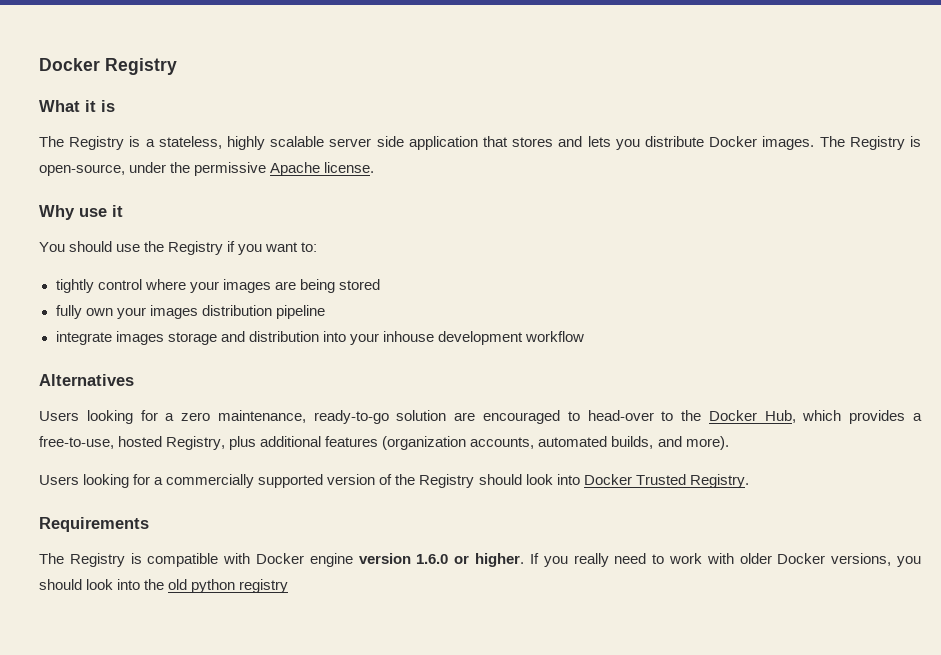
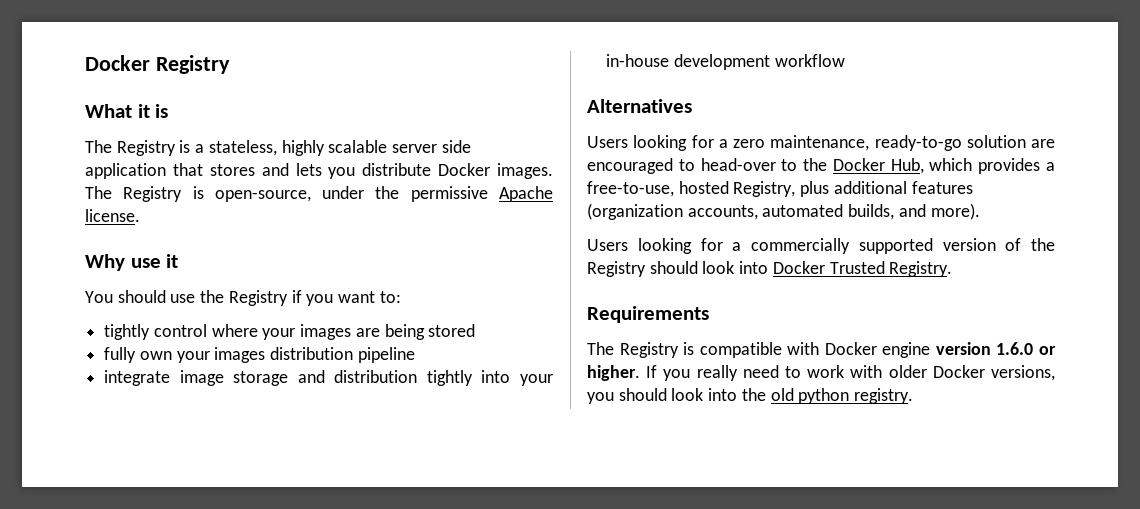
[115,331,164,345] images -> [179,370,224,386] image
(319, 336) none -> [426,370,473,386] tightly
[382,331,434,342] inhouse -> [606,54,670,67] in-house
[239,579,289,593] registry -> [854,388,914,404] registry.

